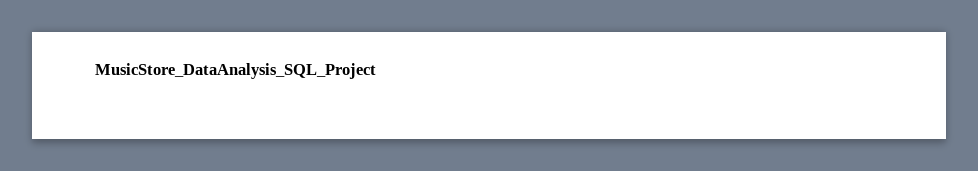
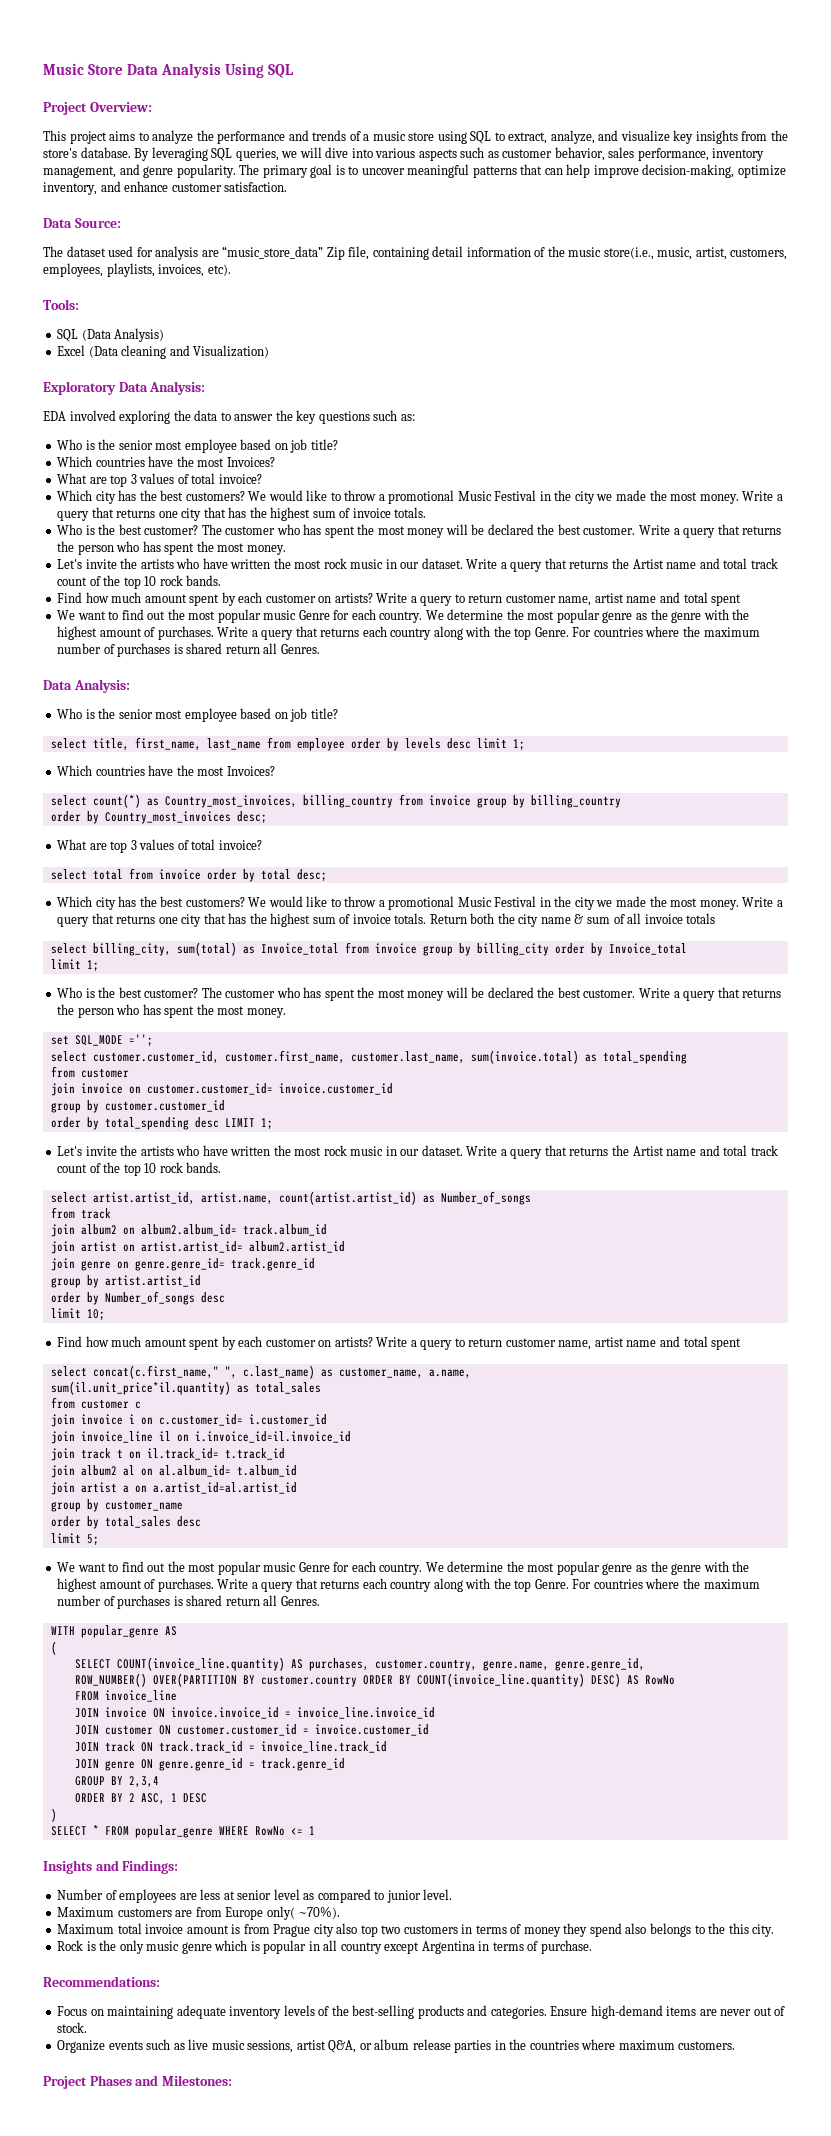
[95,63,376,79] MusicStore_DataAnalysis_SQL_Project -> [43,63,295,78] [43,102,152,115] [43,130,788,144] [43,147,765,161] [43,164,786,178] [43,181,288,195] [43,218,121,228] [43,246,788,260] [43,263,231,277] [43,299,79,310] [57,328,165,342] [57,345,270,359] [43,381,206,395] [43,410,415,424] [57,439,338,453] [57,456,275,467] [57,473,262,487] [57,490,783,504] [57,507,427,521] [57,524,782,538] [57,541,286,555] [57,558,778,572] [57,575,222,589] [57,592,742,606] [57,609,750,623] [57,626,760,640] [57,643,320,657] [43,679,130,693] [57,708,338,722] [50,737,525,751] [57,765,275,776] [50,794,621,808] [50,811,267,824] [57,839,262,853] [50,868,327,882] [57,896,783,910] [57,913,716,927] [50,942,687,956] [50,959,99,971] [57,987,782,1001] [57,1004,286,1018] [50,1034,153,1046] [50,1050,687,1064] [50,1066,129,1078] [50,1083,393,1096] [50,1100,225,1113] [50,1117,273,1130] [57,1145,778,1159] [57,1162,222,1176] [50,1191,531,1205] [50,1207,111,1219] [50,1224,327,1237] [50,1241,345,1254] [50,1258,315,1271] [50,1275,201,1288] [50,1291,225,1305] [50,1308,105,1320] [57,1336,742,1350] [50,1365,471,1379] [50,1381,321,1395] [50,1397,141,1409] [50,1414,327,1427] [50,1431,351,1444] [50,1448,285,1461] [50,1465,297,1478] [50,1482,297,1495] [50,1499,183,1512] [50,1516,201,1529] [50,1533,99,1545] [57,1561,750,1575] [57,1578,760,1592] [57,1595,320,1609] [50,1625,177,1638] [50,1641,57,1655] [74,1657,645,1671] [74,1673,675,1687] [74,1690,177,1702] [74,1707,435,1719] [74,1724,429,1736] [74,1741,387,1753] [74,1758,345,1771] [74,1776,159,1787] [74,1793,207,1804] [50,1808,57,1822] [50,1825,315,1838] [43,1860,179,1874] [57,1889,453,1903] [57,1906,341,1920] [57,1923,775,1937] [57,1940,592,1954] [43,1976,160,1987] [57,2005,786,2019] [57,2022,88,2033] [57,2039,736,2053] [43,2075,232,2089] Music Store Data Analysis Using SQL // Project Overview: // This project aims to analyze the performance and trends of a music store using SQL to extract, analyze, and visualize key insights from the store's database. By leveraging SQL queries, we will dive into various aspects such as customer behavior, sales performance, inventory management, and genre popularity. The primary goal is to uncover meaningful patterns that can help improve decision-making, optimize inventory, and enhance customer satisfaction. // Data Source: // The dataset used for analysis are “music_store_data” Zip file, containing detail information of the music store(i.e., music, artist, customers, employees, playlists, invoices, etc). // Tools: // SQL (Data Analysis) // Excel (Data cleaning and Visualization) // Exploratory Data Analysis: // EDA involved exploring the data to answer the key questions such as: // Who is the senior most employee based on job title? // Which countries have the most Invoices? // What are top 3 values of total invoice? // Which city has the best customers? We would like to throw a promotional Music Festival in the city we made the most money. Write a query that returns one city that has the highest sum of invoice totals. // Who is the best customer? The customer who has spent the most money will be declared the best customer. Write a query that returns the person who has spent the most money. // Let's invite the artists who have written the most rock music in our dataset. Write a query that returns the Artist name and total track count of the top 10 rock bands. // Find how much amount spent by each customer on artists? Write a query to return customer name, artist name and total spent // We want to find out the most popular music Genre for each country. We determine the most popular genre as the genre with the highest amount of purchases. Write a query that returns each country along with the top Genre. For countries where the maximum number of purchases is shared return all Genres. // Data Analysis: // Who is the senior most employee based on job title? // select title, first_name, last_name from employee order by levels desc limit 1; // Which countries have the most Invoices? // select count(*) as Country_most_invoices, billing_country from invoice group by billing_country // order by Country_most_invoices desc; // What are top 3 values of total invoice? // select total from invoice order by total desc; // Which city has the best customers? We would like to throw a promotional Music Festival in the city we made the most money. Write a query that returns one city that has the highest sum of invoice totals. Return both the city name & sum of all invoice totals // select billing_city, sum(total) as Invoice_total from invoice group by billing_city order by Invoice_total // limit 1; // Who is the best customer? The customer who has spent the most money will be declared the best customer. Write a query that returns the person who has spent the most money. // set SQL_MODE =''; // select customer.customer_id, customer.first_name, customer.last_name, sum(invoice.total) as total_spending // from customer // join invoice on customer.customer_id= invoice.customer_id // group by customer.customer_id // order by total_spending desc LIMIT 1; // Let's invite the artists who have written the most rock music in our dataset. Write a query that returns the Artist name and total track count of the top 10 rock bands. // select artist.artist_id, artist.name, count(artist.artist_id) as Number_of_songs // from track // join album2 on album2.album_id= track.album_id // join artist on artist.artist_id= album2.artist_id // join genre on genre.genre_id= track.genre_id // group by artist.artist_id // order by Number_of_songs desc // limit 10; // Find how much amount spent by each customer on artists? Write a query to return customer name, artist name and total spent // select concat(c.first_name," ", c.last_name) as customer_name, a.name, // sum(il.unit_price*il.quantity) as total_sales // from customer c // join invoice i on c.customer_id= i.customer_id // join invoice_line il on i.invoice_id=il.invoice_id // join track t on il.track_id= t.track_id // join album2 al on al.album_id= t.album_id // join artist a on a.artist_id=al.artist_id // group by customer_name // order by total_sales desc // limit 5; // We want to find out the most popular music Genre for each country. We determine the most popular genre as the genre with the highest amount of purchases. Write a query that returns each country along with the top Genre. For countries where the maximum number of purchases is shared return all Genres. // WITH popular_genre AS // ( // SELECT COUNT(invoice_line.quantity) AS purchases, customer.country, genre.name, genre.genre_id, // ROW_NUMBER() OVER(PARTITION BY customer.country ORDER BY COUNT(invoice_line.quantity) DESC) AS RowNo // FROM invoice_line // JOIN invoice ON invoice.invoice_id = invoice_line.invoice_id // JOIN customer ON customer.customer_id = invoice.customer_id // JOIN track ON track.track_id = invoice_line.track_id // JOIN genre ON genre.genre_id = track.genre_id // GROUP BY 2,3,4 // ORDER BY 2 ASC, 1 DESC // ) // SELECT * FROM popular_genre WHERE RowNo <= 1 // Insights and Findings: // Number of employees are less at senior level as compared to junior level. // Maximum customers are from Europe only( ~70%). // Maximum total invoice amount is from Prague city also top two customers in terms of money they spend also belongs to the this city. // Rock is the only music genre which is popular in all country except Argentina in terms of purchase. // Recommendations: // Focus on maintaining adequate inventory levels of the best-selling products and categories. Ensure high-demand items are never out of stock. // Organize events such as live music sessions, artist Q&A, or album release parties in the countries where maximum customers. // Project Phases and Milestones:

